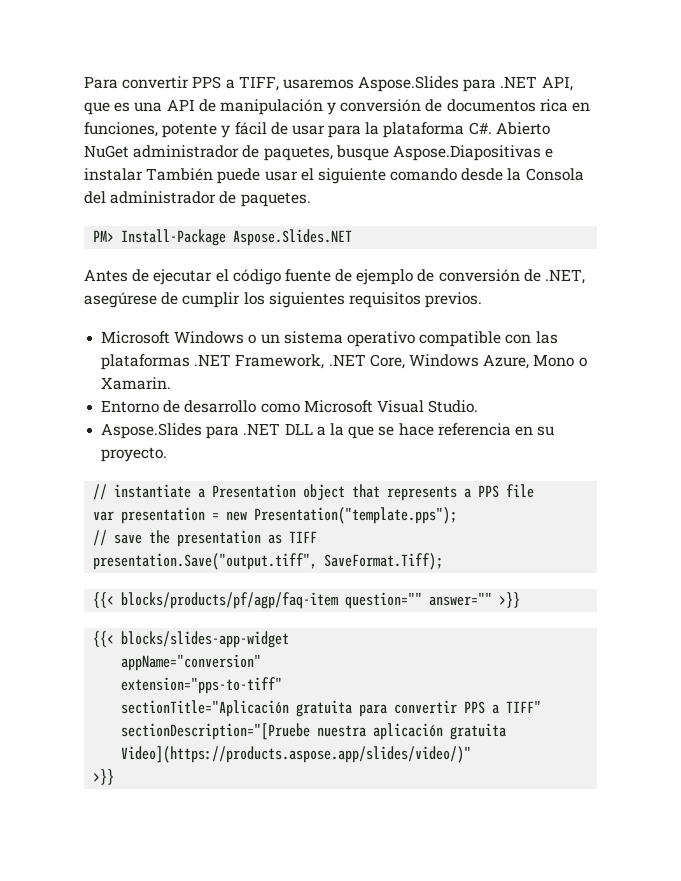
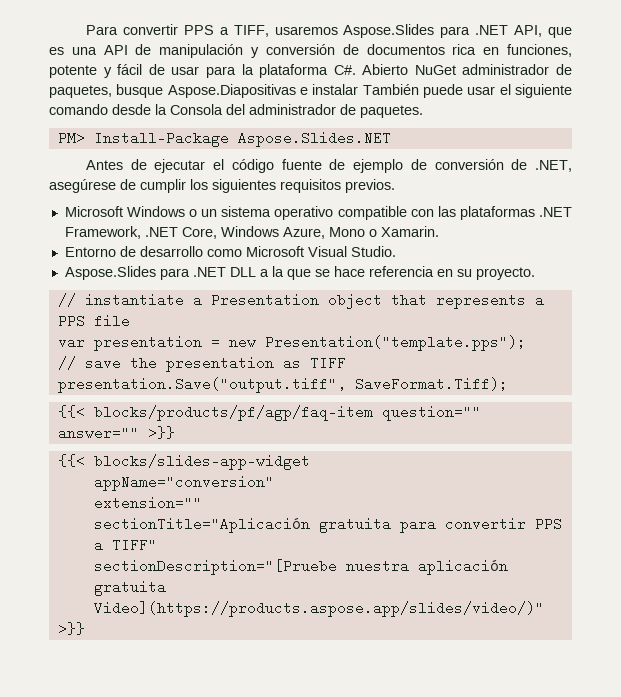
[121,677,283,694] extension="pps-to-tiff" -> [93,496,202,510] extension=""

